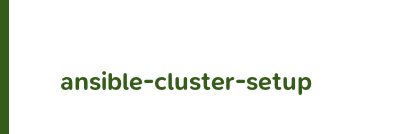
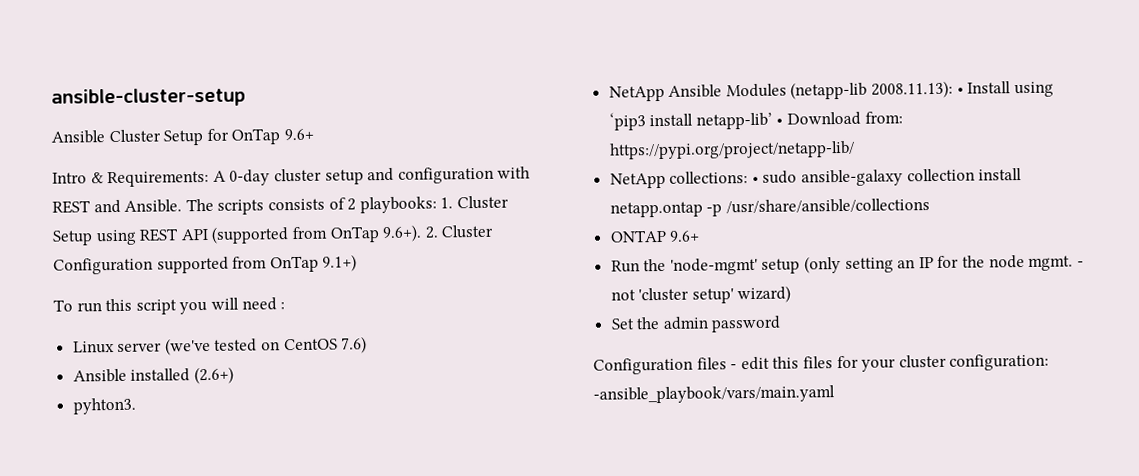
(312, 83) none -> [51,128,314,146] [52,166,531,188] [52,195,509,215] [52,224,494,246] [53,254,358,275] [53,297,286,315] [72,336,368,356] [72,366,234,385] [72,397,136,415] [608,80,1054,102] [608,111,903,131] [608,140,855,160] [609,168,1023,189] [609,198,930,218] [609,229,701,243] [610,255,1084,275] [610,285,792,304] [610,315,782,333] [593,353,1050,375] [593,385,835,404] // Ansible Cluster Setup for OnTap 9.6+ // Intro & Requirements: A 0-day cluster setup and configuration with REST and Ansible. The scripts consists of 2 playbooks: 1. Cluster Setup using REST API (supported from OnTap 9.6+). 2. Cluster Configuration supported from OnTap 9.1+) // To run this script you will need : // Linux server (we've tested on CentOS 7.6) // Ansible installed (2.6+) // pyhton3. // NetApp Ansible Modules (netapp-lib 2008.11.13): • Install using ‘pip3 install netapp-lib’ • Download from: https://pypi.org/project/netapp-lib/ // NetApp collections: • sudo ansible-galaxy collection install netapp.ontap -p /usr/share/ansible/collections // ONTAP 9.6+ // Run the 'node-mgmt' setup (only setting an IP for the node mgmt. - not 'cluster setup' wizard) // Set the admin password // Configuration files - edit this files for your cluster configuration: -ansible_playbook/vars/main.yaml

